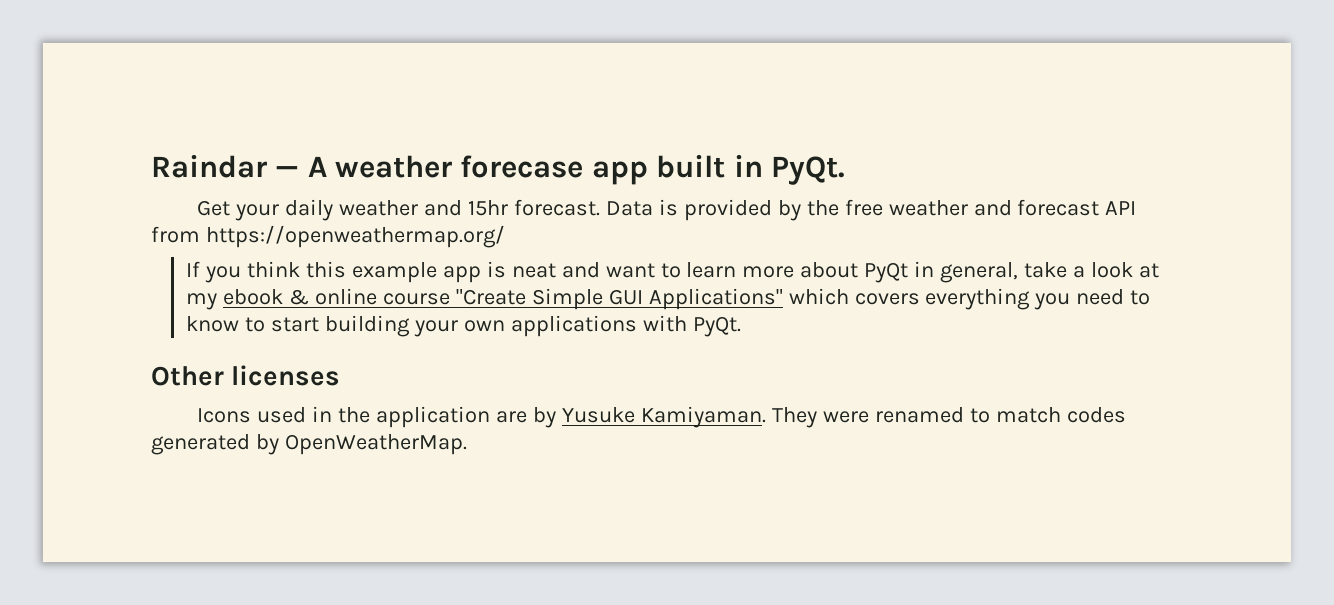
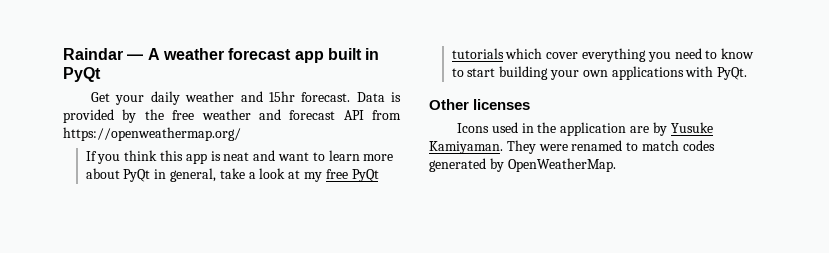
[460,155,584,178] forecase -> [228,48,292,60] forecast
[770,156,845,185] PyQt. -> [63,67,101,82] PyQt
[351,262,437,283] example -> (184, 155) none
[223,288,920,310] ebook & online course "Create Simple GUI Applications" which covers -> [325,169,379,182] [451,48,579,59] free PyQt tutorials which cover

